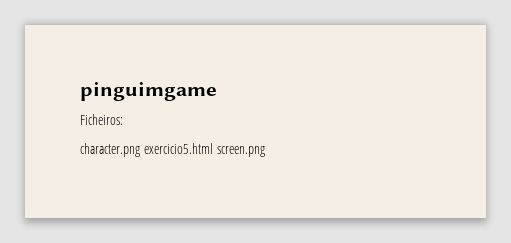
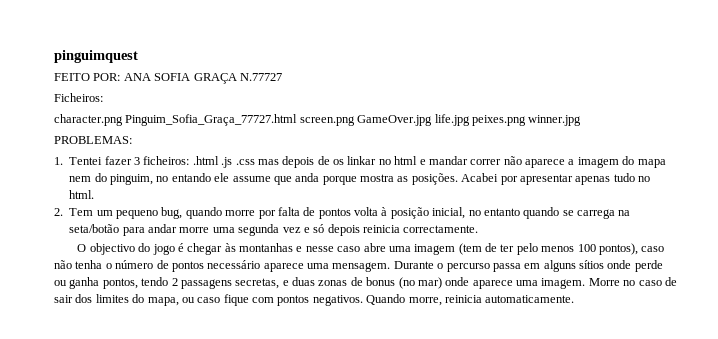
[80,82,217,101] [80,114,123,125] [80,143,265,157] pinguimgame // Ficheiros: // character.png exercicio5.html screen.png -> [54,50,138,63] [54,73,282,84] [54,93,103,102] [54,114,582,126] [54,136,132,144] [54,156,666,168] [69,173,650,185] [69,190,95,199] [54,207,631,219] [69,224,479,236] [77,243,665,255] [54,260,663,272] [54,277,677,289] [54,294,575,306] pinguimquest // FEITO POR: ANA SOFIA GRAÇA N.77727 // Ficheiros: // character.png Pinguim_Sofia_Graça_77727.html screen.png GameOver.jpg life.jpg peixes.png winner.jpg // PROBLEMAS: // 1. Tentei fazer 3 ficheiros: .html .js .css mas depois de os linkar no html e mandar correr não aparece a imagem do mapa nem do pinguim, no entando ele assume que anda porque mostra as posições. Acabei por apresentar apenas tudo no html. // 2. Tem um pequeno bug, quando morre por falta de pontos volta à posição inicial, no entanto quando se carrega na seta/botão para andar morre uma segunda vez e só depois reinicia correctamente. // O objectivo do jogo é chegar às montanhas e nesse caso abre uma imagem (tem de ter pelo menos 100 pontos), caso não tenha o número de pontos necessário aparece uma mensagem. Durante o percurso passa em alguns sítios onde perde ou ganha pontos, tendo 2 passagens secretas, e duas zonas de bonus (no mar) onde aparece uma imagem. Morre no caso de sair dos limites do mapa, ou caso fique com pontos negativos. Quando morre, reinicia automaticamente.

